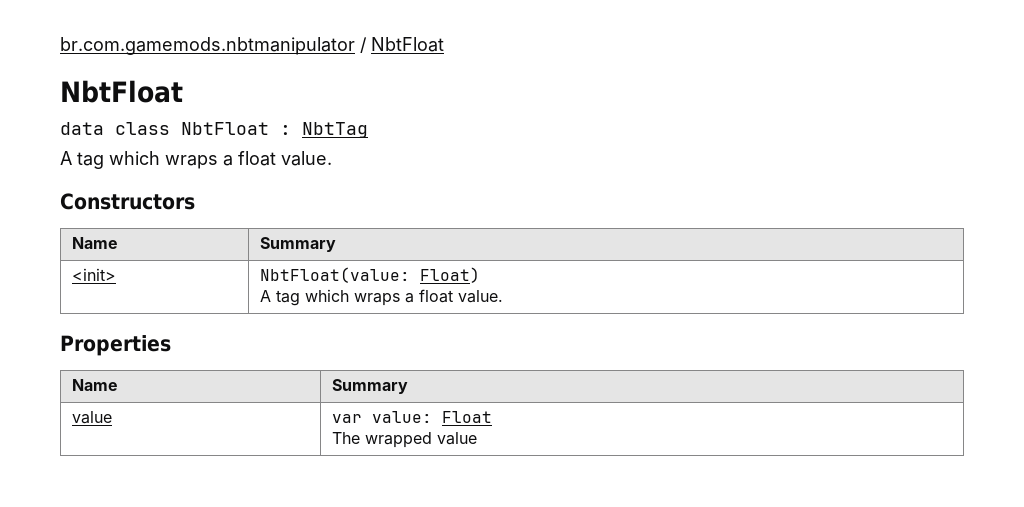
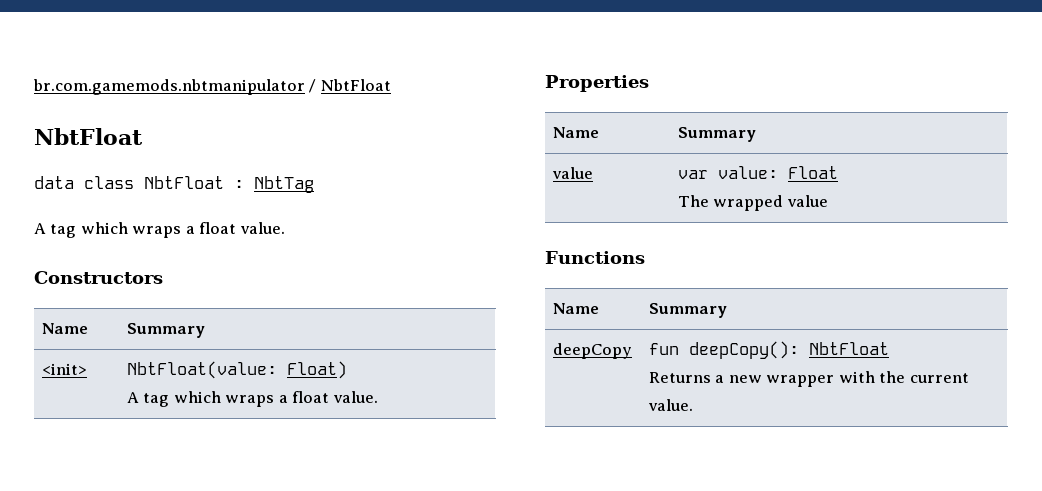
(478, 438) none -> [545,251,645,264] [553,303,600,314] [649,303,728,318] [553,343,633,359] [649,341,890,359] [649,371,969,387] [648,399,694,411] // Functions // Name | Summary // deepCopy | fun deepCopy(): NbtFloat // Returns a new wrapper with the current value.

